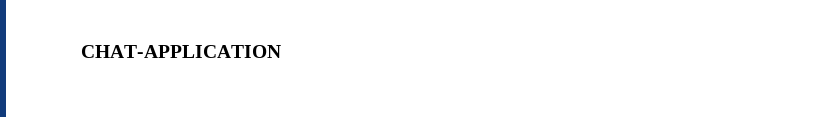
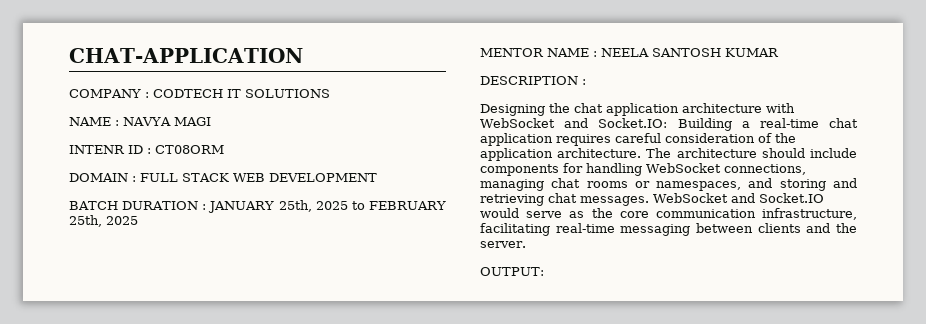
(281, 51) none -> [69,89,330,98] [69,117,211,126] [69,145,224,154] [69,173,377,182] [69,200,446,213] [69,215,138,227] [480,48,779,57] [480,76,586,85] [480,103,795,116] [480,118,858,131] [480,133,796,146] [480,148,857,161] [480,163,806,176] [480,178,857,191] [480,193,824,206] [480,208,857,220] [480,223,857,236] [480,241,526,248] [480,267,544,276] // COMPANY : CODTECH IT SOLUTIONS // NAME : NAVYA MAGI // INTENR ID : CT08ORM // DOMAIN : FULL STACK WEB DEVELOPMENT // BATCH DURATION : JANUARY 25th, 2025 to FEBRUARY 25th, 2025 // MENTOR NAME : NEELA SANTOSH KUMAR // DESCRIPTION : // Designing the chat application architecture with WebSocket and Socket.IO: Building a real-time chat application requires careful consideration of the application architecture. The architecture should include components for handling WebSocket connections, managing chat rooms or namespaces, and storing and retrieving chat messages. WebSocket and Socket.IO would serve as the core communication infrastructure, facilitating real-time messaging between clients and the server. // OUTPUT:

